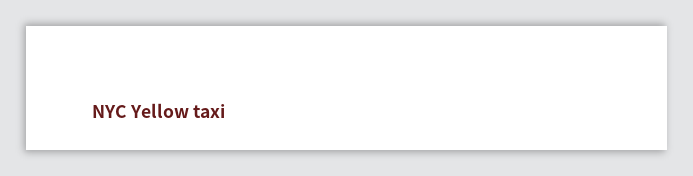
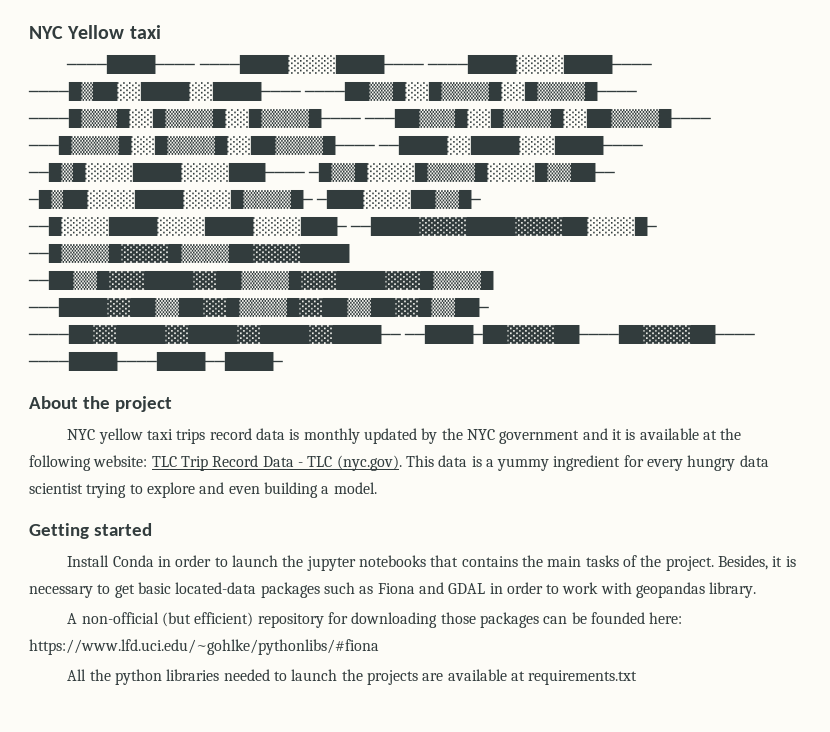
(226, 111) none -> [66,54,653,74] [28,81,638,101] [28,108,712,128] [28,135,644,155] [28,162,616,182] [28,189,482,209] [28,216,658,236] [28,243,350,263] [28,270,494,290] [28,297,489,317] [28,324,756,344] [28,351,283,371] [29,396,172,412] [67,428,742,444] [29,455,769,471] [29,482,377,498] [29,523,152,539] [67,555,796,571] [29,582,757,598] [67,612,683,628] [29,639,379,655] [67,669,638,685] // ────████──── ────████░░░░████──── ────████░░░░████──── ────█▒██░░████░░████──── ────██▒▒█░░█▒▒▒▒█░░█▒▒▒▒█──── ────█▒▒▒█░░█▒▒▒▒█░░█▒▒▒▒█──── ───██▒▒▒█░░█▒▒▒▒█░░██▒▒▒▒█──── ───█▒▒▒▒█░░█▒▒▒▒█░░██▒▒▒▒█──── ──████░░████░░░████──── ──█▒█░░░░████░░░░███──── ─█▒▒█░░░░█▒▒▒▒█░░░░█▒▒██── ─█▒██░░░░████░░░░█▒▒▒▒█─ ─███░░░░██▒▒█─ ──█░░░░████░░░░████░░░░███─ ──████▓▓▓▓████▓▓▓▓██░░░░█─ ──█▒▒▒▒█▓▓▓▓█▒▒▒▒██▓▓▓▓████ ──██▒▒█▓▓▓████▓▓██▒▒▒▒█▓▓▓████▓▓▓█▒▒▒▒█ ───████▓▓██▒▒██▓▓█▒▒▒▒█▓▓██▒▒██▓▓█▒▒██─ ────██▓▓████▓▓████▓▓████▓▓████── ──████─██▓▓▓▓██────██▓▓▓▓██──── ────████────████──████─ // About the project // NYC yellow taxi trips record data is monthly updated by the NYC government and it is available at the following website: TLC Trip Record Data - TLC (nyc.gov). This data is a yummy ingredient for every hungry data scientist trying to explore and even building a model. // Getting started // Install Conda in order to launch the jupyter notebooks that contains the main tasks of the project. Besides, it is necessary to get basic located-data packages such as Fiona and GDAL in order to work with geopandas library. // A non-official (but efficient) repository for downloading those packages can be founded here: https://www.lfd.uci.edu/~gohlke/pythonlibs/#fiona // All the python libraries needed to launch the projects are available at requirements.txt

